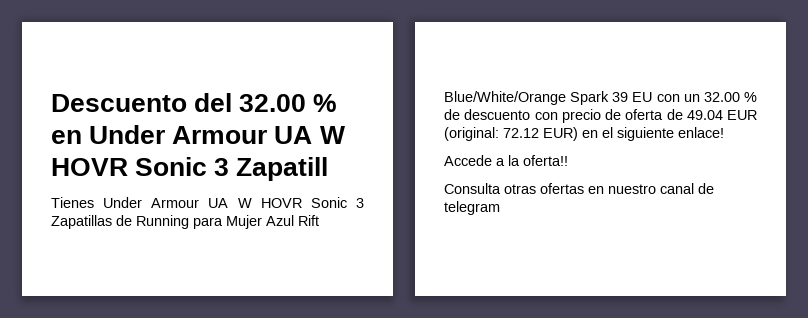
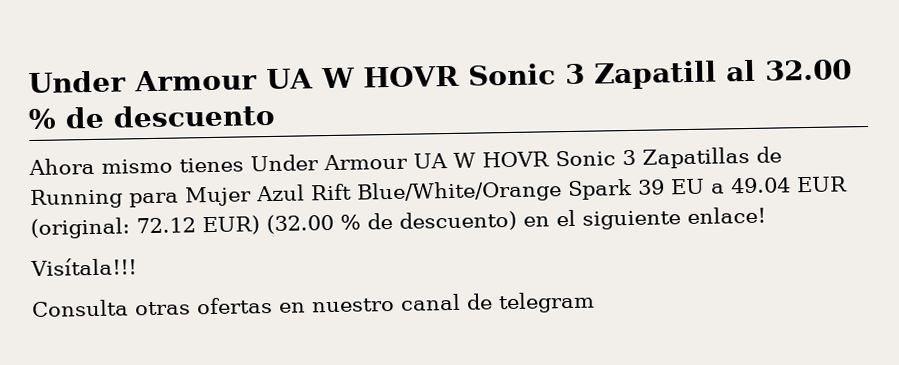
[51,93,338,112] [51,130,82,144] Descuento del 32.00 % en -> (28, 82) none
[51,197,94,208] // Tienes -> [724,59,852,82] [28,103,276,130] [28,157,244,176] al 32.00 % de descuento // Ahora mismo tienes
[656,92,757,102] [444,109,683,123] con un 32.00 % de descuento con precio de oferta de -> [711,183,725,194] a
(578, 134) none -> [266,210,517,235] (32.00 % de descuento)
[444,155,568,166] Accede a la oferta!! -> [30,257,137,277] Visítala!!!

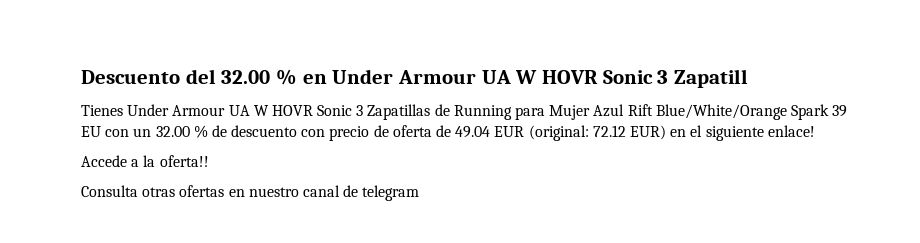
(28, 82) none -> [81,69,327,85] Descuento del 32.00 % en
[724,59,852,82] [28,103,276,130] [28,157,244,176] al 32.00 % de descuento // Ahora mismo tienes -> [81,105,123,116] // Tienes
[711,183,725,194] a -> [105,125,452,141] con un 32.00 % de descuento con precio de oferta de
[266,210,517,235] (32.00 % de descuento) -> (666, 132) none
[30,257,137,277] Visítala!!! -> [81,155,209,167] Accede a la oferta!!

